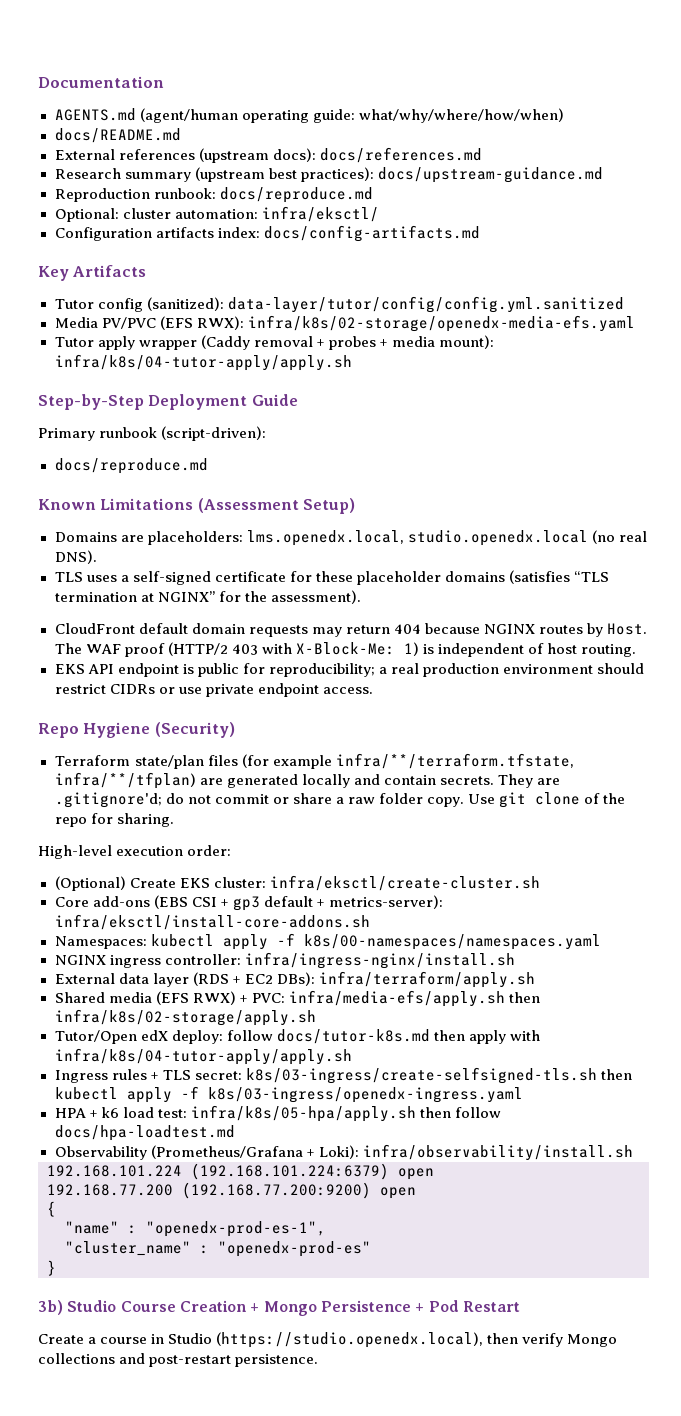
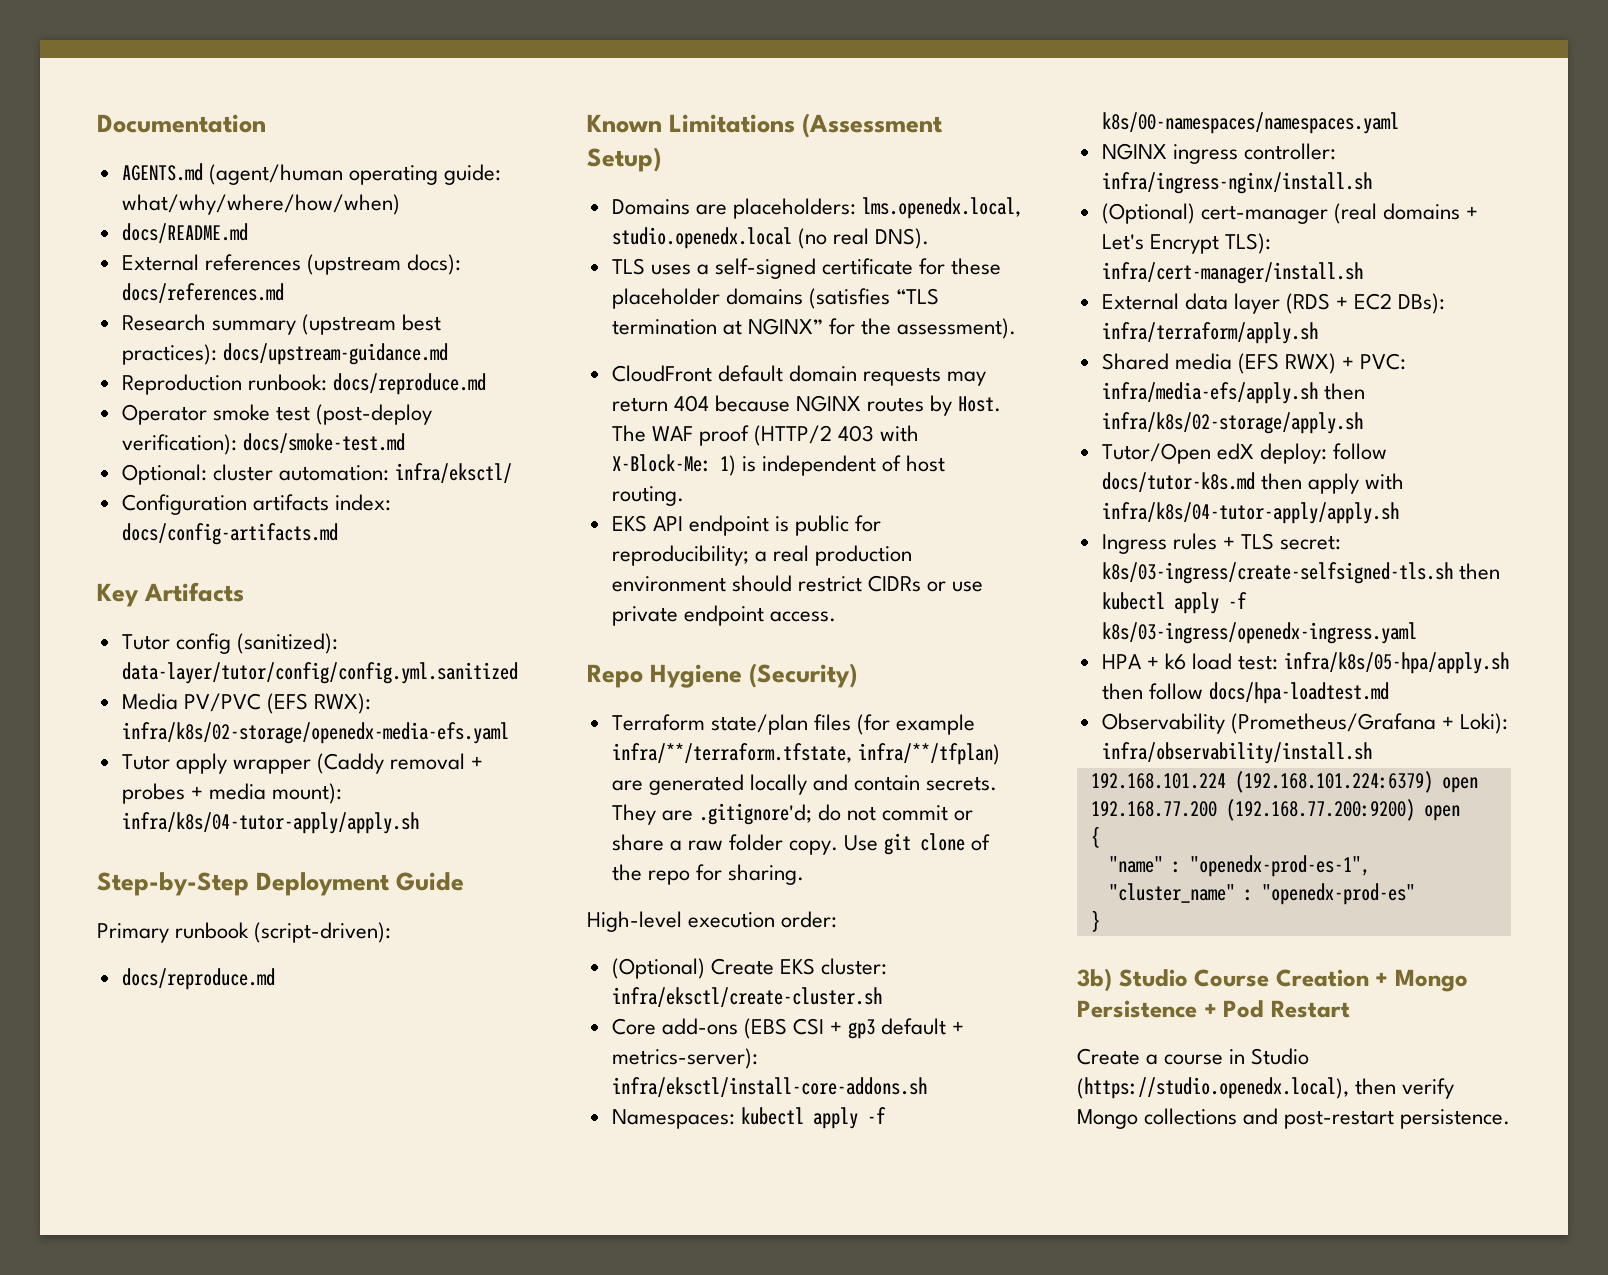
(373, 195) none -> [121,404,432,425] [121,433,405,455] // Operator smoke test (post-deploy verification): docs/smoke-test.md
(515, 960) none -> [1101,203,1479,224] [1101,233,1271,254] [1101,262,1363,284] // (Optional) cert-manager (real domains + Let's Encrypt TLS): infra/cert-manager/install.sh

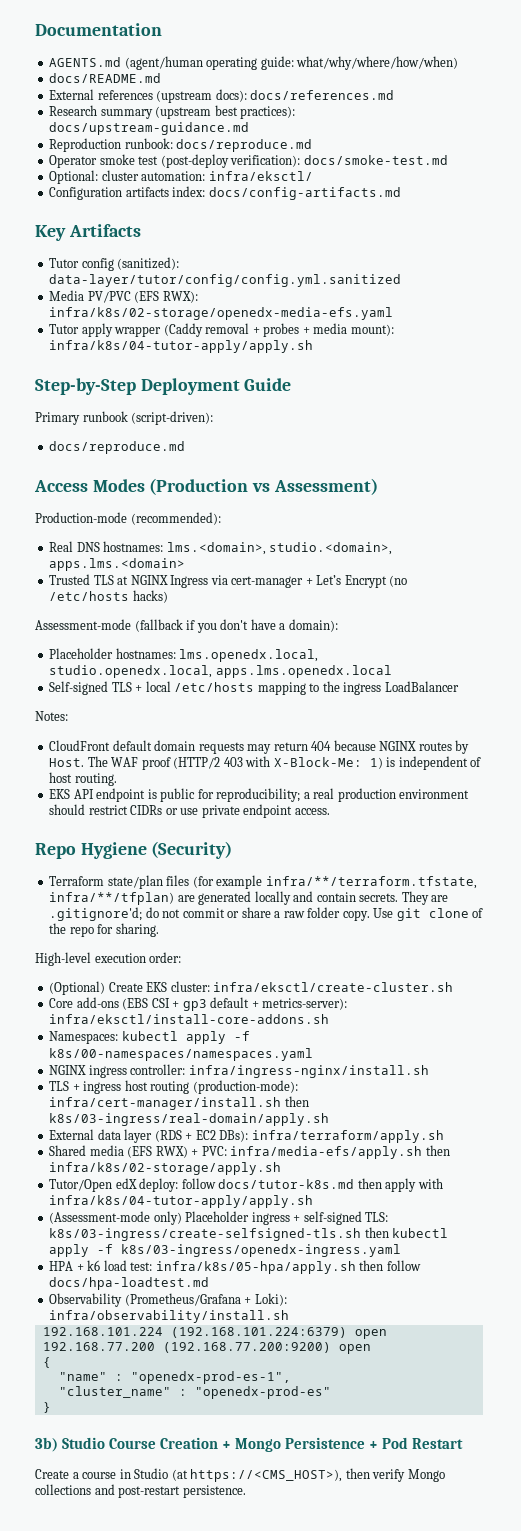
[587,113,944,138] [587,147,661,172] [611,197,1021,219] [611,227,929,249] [611,258,1002,279] [611,288,939,309] [611,318,1017,339] Known Limitations (Assessment Setup) // Domains are placeholders: lms.openedx.local, studio.openedx.local (no real DNS). // TLS uses a self-signed certificate for these placeholder domains (satisfies “TLS termination at NGINX” for the assessment). -> [34,478,378,495] [35,512,221,525] [49,541,393,555] [49,558,186,571] [49,574,408,588] [49,590,168,603] [35,619,338,633] [49,648,319,662] [49,665,392,678] [49,681,459,695] [35,711,68,721] Access Modes (Production vs Assessment) // Production-mode (recommended): // Real DNS hostnames: lms.<domain>, studio.<domain>, apps.lms.<domain> // Trusted TLS at NGINX Ingress via cert-manager + Let’s Encrypt (no /etc/hosts hacks) // Assessment-mode (fallback if you don't have a domain): // Placeholder hostnames: lms.openedx.local, studio.openedx.local, apps.lms.openedx.local // Self-signed TLS + local /etc/hosts mapping to the ingress LoadBalancer // Notes:
[1101,203,1479,224] [1101,233,1271,254] (Optional) cert-manager (real domains + Let's Encrypt TLS): -> [49,1080,298,1094] TLS + ingress host routing (production-mode):
(1363, 273) none -> [284,1096,309,1107] [49,1113,330,1126] then k8s/03-ingress/real-domain/apply.sh
[1101,533,1342,554] Ingress rules + TLS secret: -> [49,1211,389,1225] (Assessment-mode only) Placeholder ingress + self-signed TLS:
[1077,1077,1349,1099] (https://studio.openedx.local), -> [171,1469,343,1482] (at https://<CMS_HOST>),

